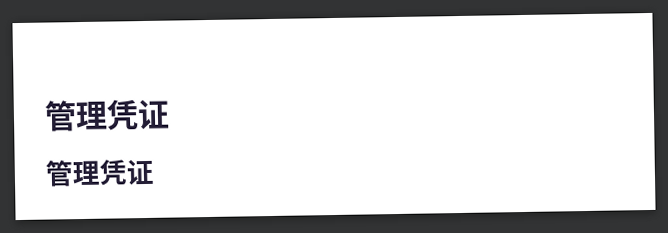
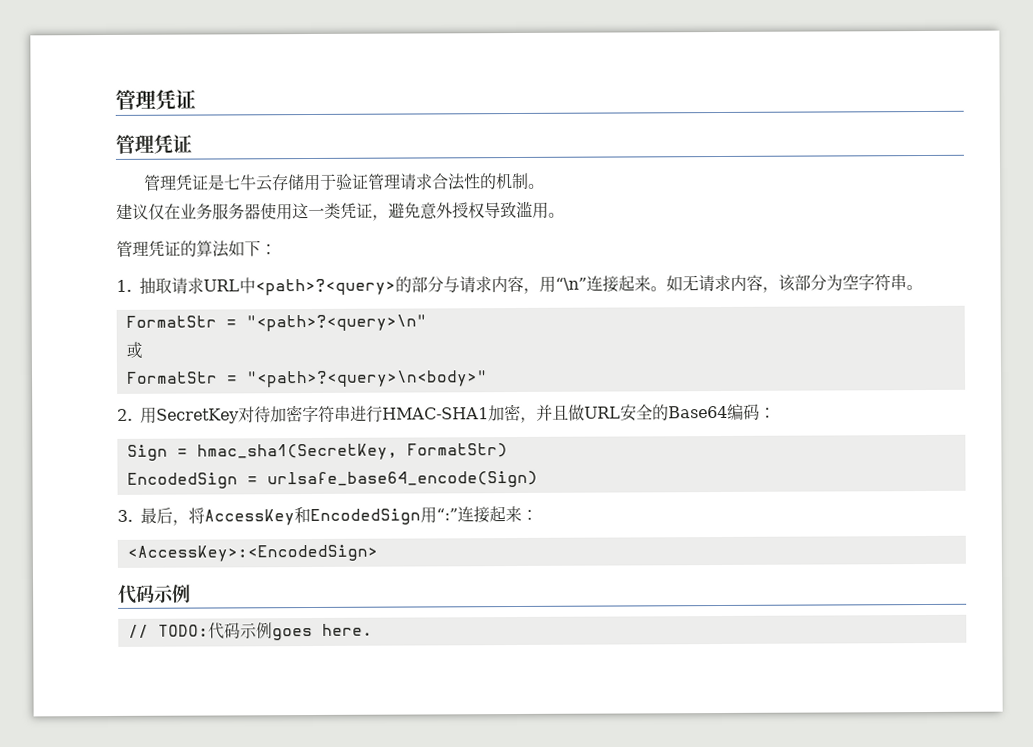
[44,99,170,132] [45,158,155,187] 管理凭证 // 管理凭证 -> [115,89,196,110] [115,134,192,154] [143,172,545,192] [116,200,565,221] [116,240,277,258] [116,274,923,296] [125,314,427,332] [125,341,143,359] [125,370,488,388] [117,403,776,424] [126,443,508,461] [126,470,538,489] [117,505,538,526] [126,544,378,562] [118,584,191,604] [127,622,373,641] 管理凭证 // 管理凭证 // 管理凭证是七牛云存储用于验证管理请求合法性的机制。 // 建议仅在业务服务器使用这一类凭证，避免意外授权导致滥用。 // 管理凭证的算法如下： // 1.抽取请求URL中<path>?<query>的部分与请求内容，用“\n”连接起来。如无请求内容，该部分为空字符串。 // FormatStr = "<path>?<query>\n" // 或 // FormatStr = "<path>?<query>\n<body>" // 2.用SecretKey对待加密字符串进行HMAC-SHA1加密，并且做URL安全的Base64编码： // Sign = hmac_sha1(SecretKey, FormatStr) // EncodedSign = urlsafe_base64_encode(Sign) // 3.最后，将AccessKey和EncodedSign用“:”连接起来： // <AccessKey>:<EncodedSign> // 代码示例 // // TODO:代码示例goes here.

